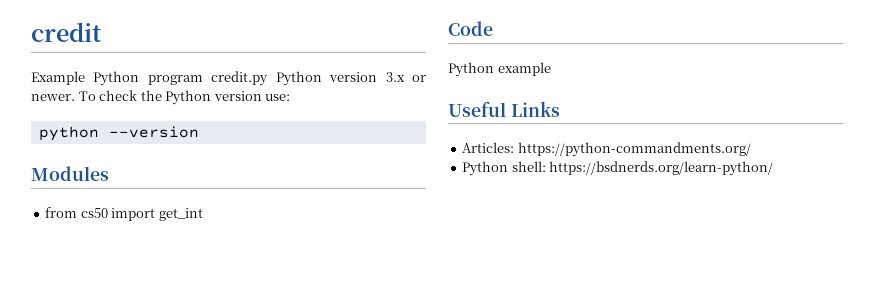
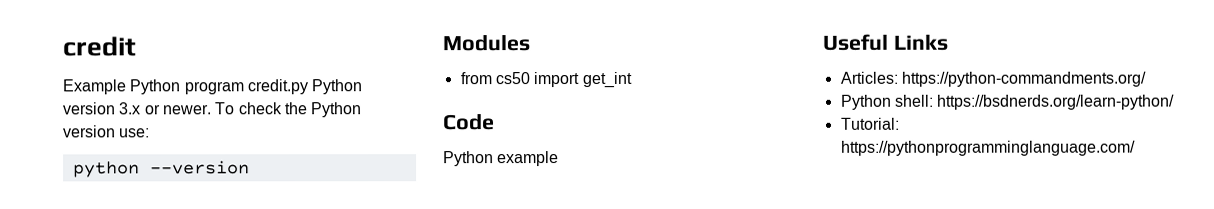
(774, 168) none -> [840,117,900,130] [840,140,1136,156] // Tutorial: https://pythonprogramminglanguage.com/

